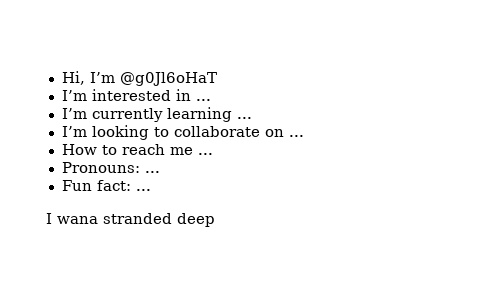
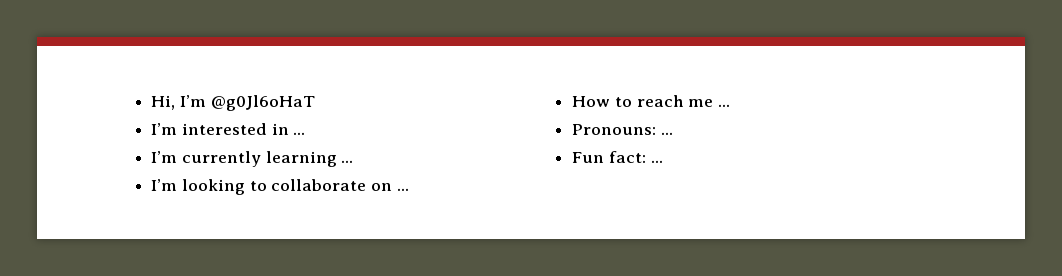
[46,213,215,227] // I wana stranded deep -> (663, 161) none

